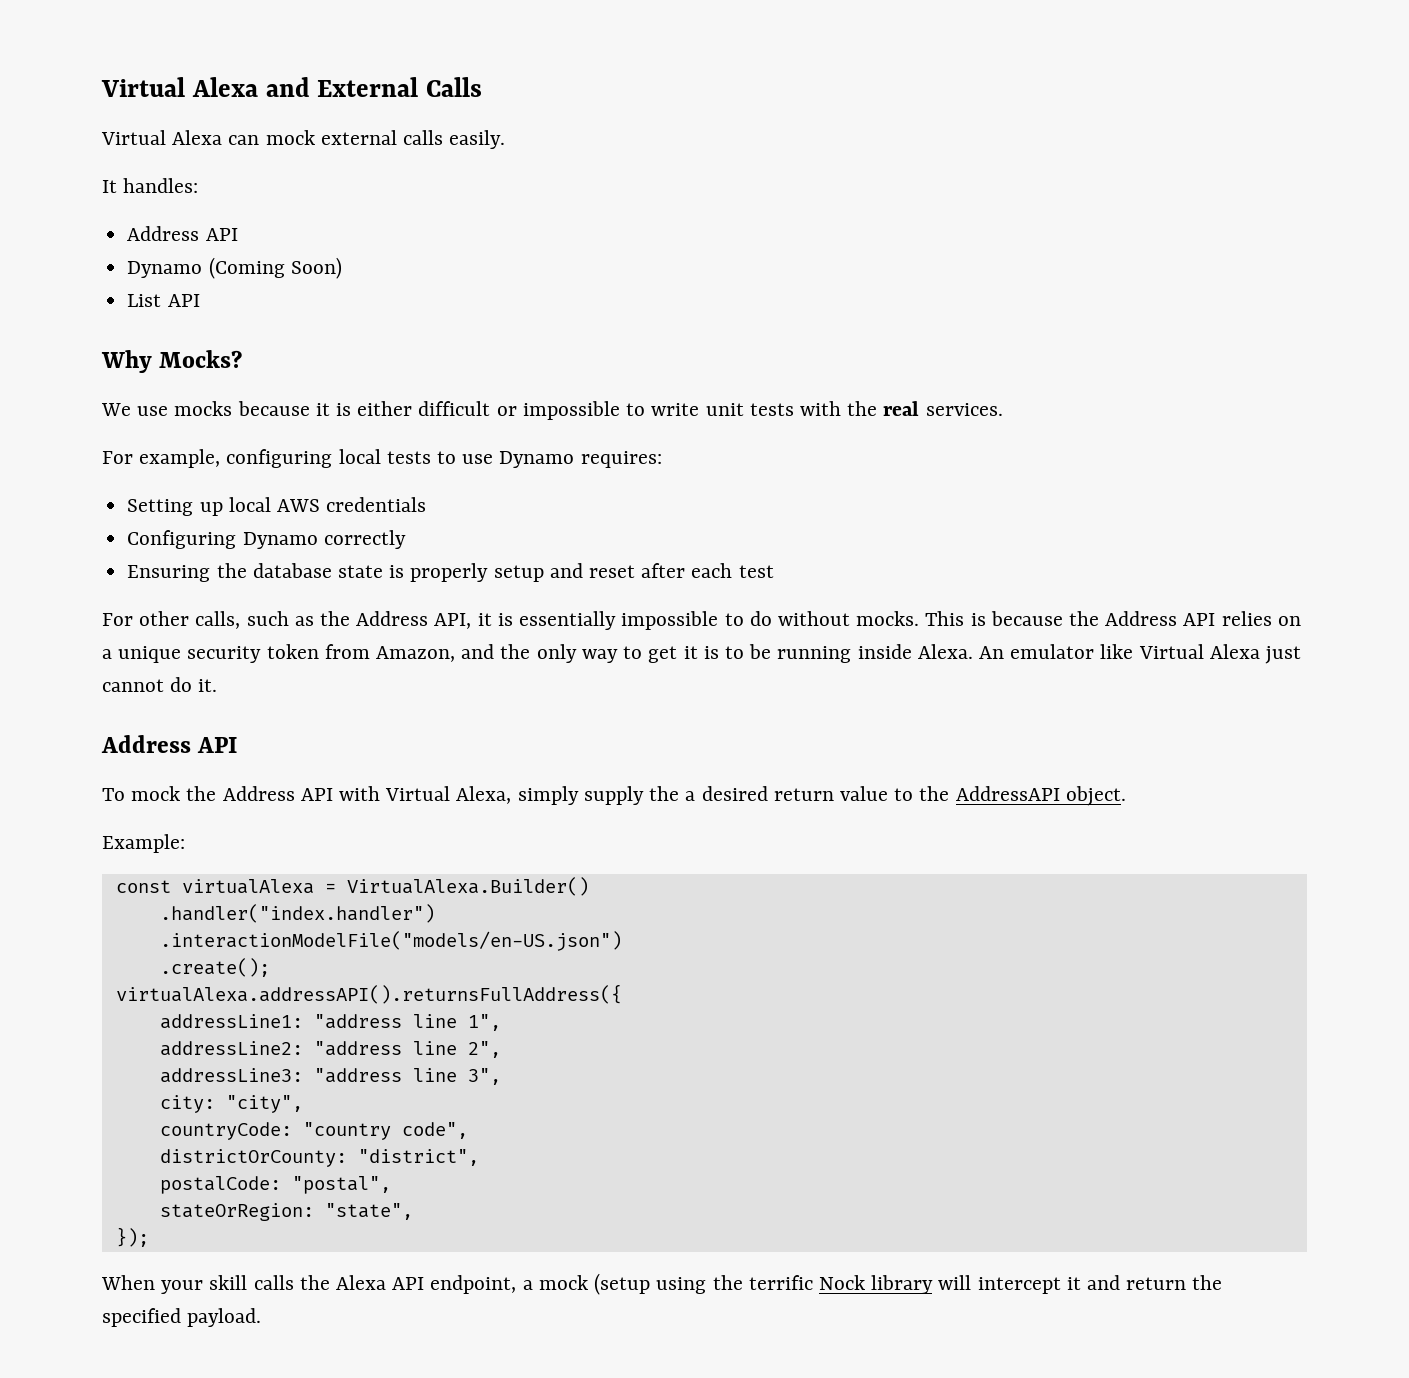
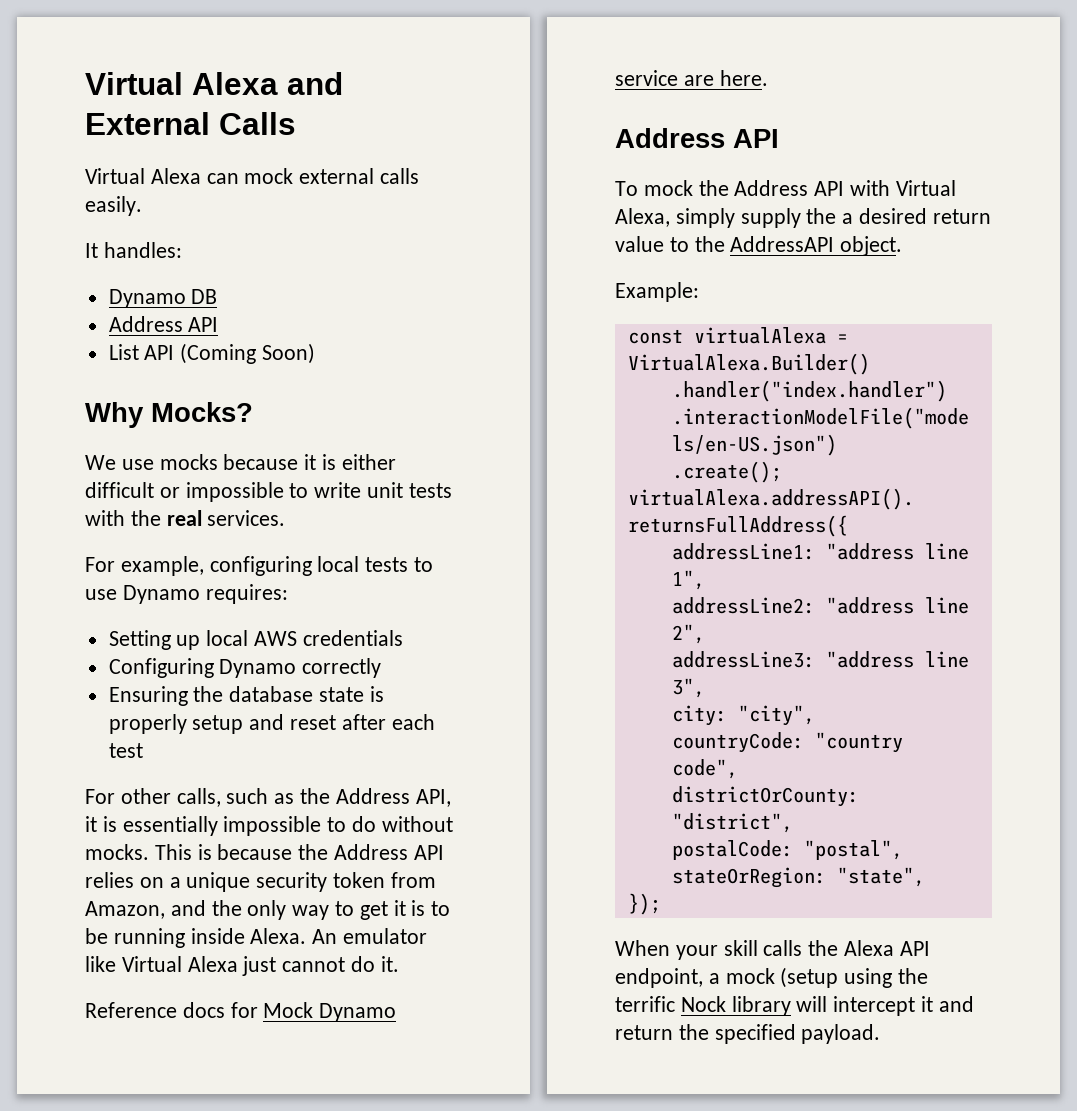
[127,226,238,241] [127,261,203,278] // Address API // Dynamo -> [108,289,218,308] [108,316,219,332] [108,344,175,360] // Dynamo DB // Address API // List API
[127,294,200,307] // List API -> (316, 353) none
(218, 685) none -> [85,1002,397,1022] [615,70,768,86] // Reference docs for Mock Dynamo service are here.

